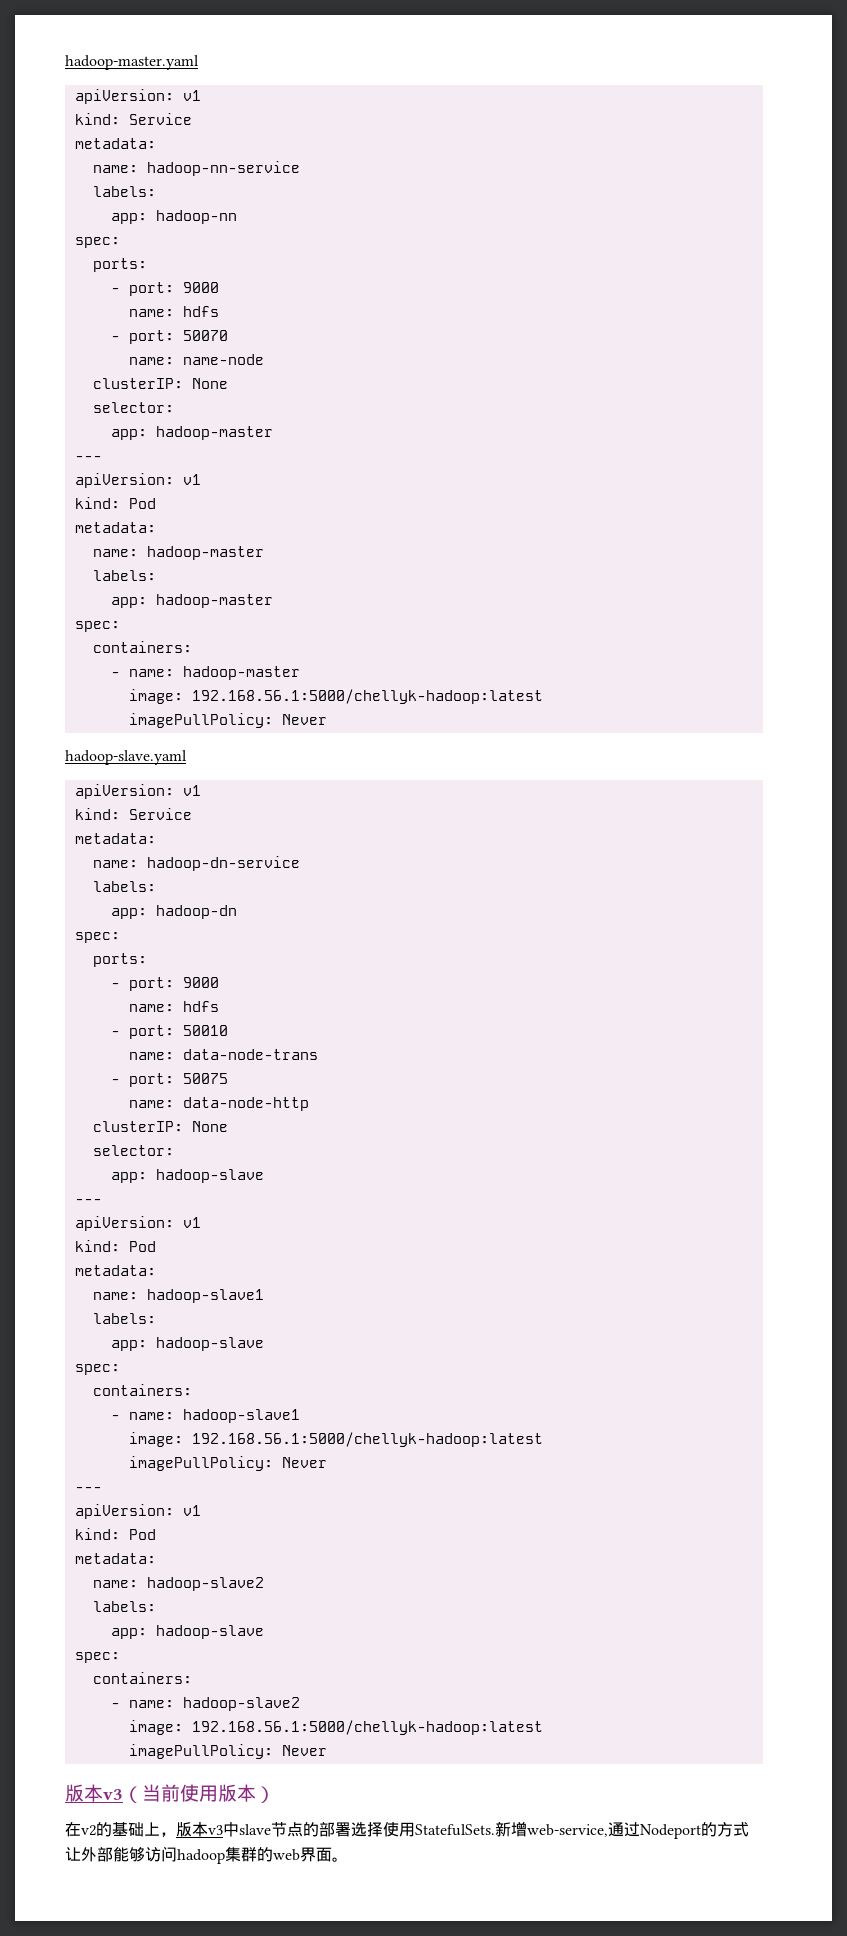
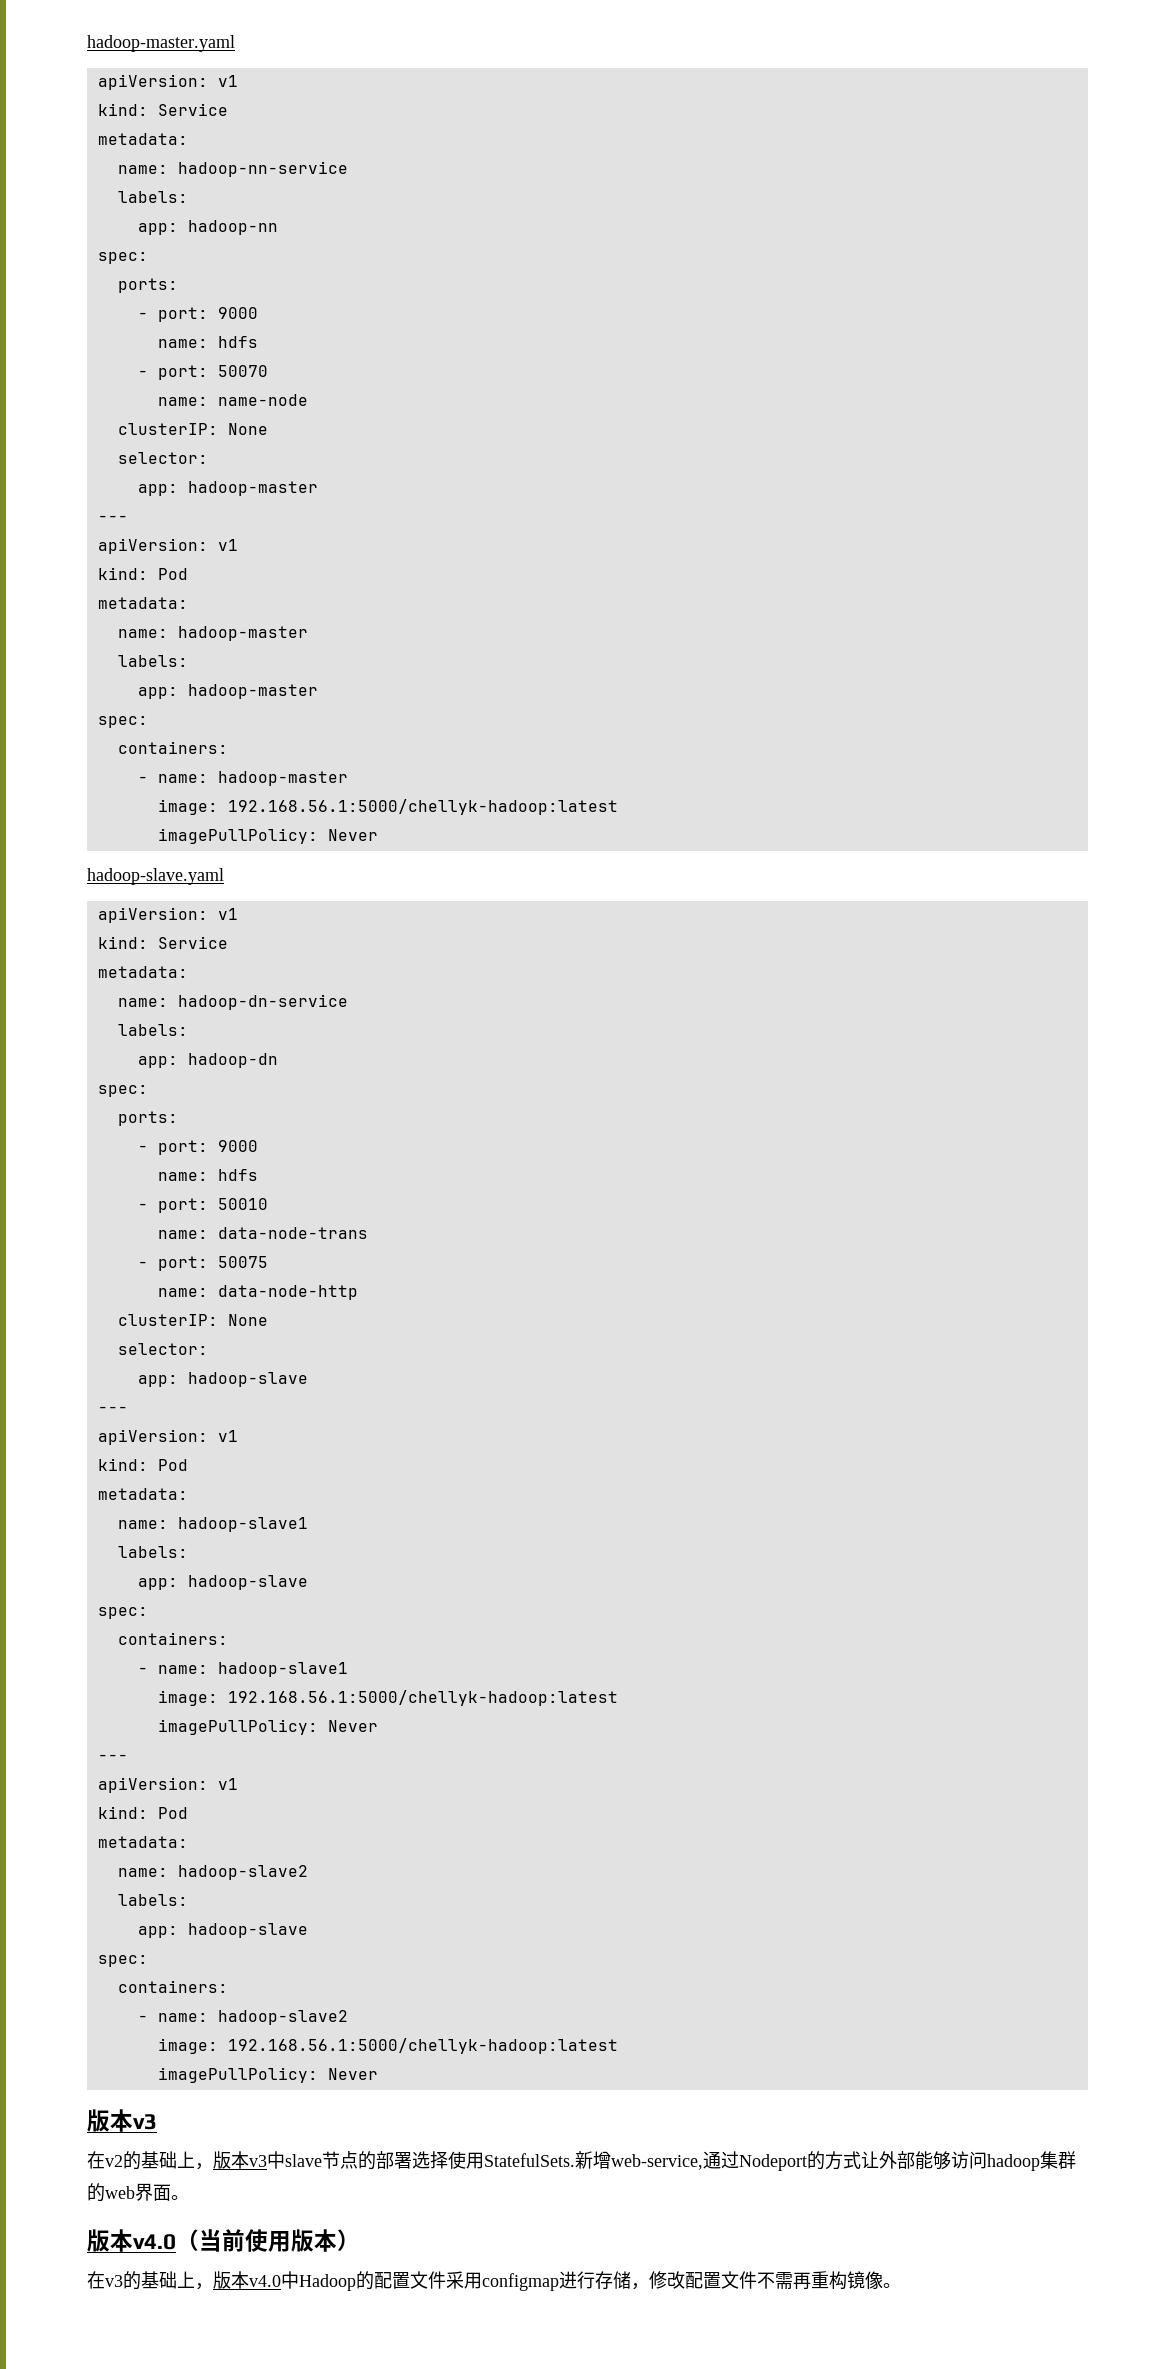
[123,1784,275,1803] （当前使用版本） -> (157, 2122) none
(348, 1859) none -> [87,2229,360,2252] [87,2271,901,2291] // 版本v4.0（当前使用版本） // 在v3的基础上，版本v4.0中Hadoop的配置文件采用configmap进行存储，修改配置文件不需再重构镜像。

